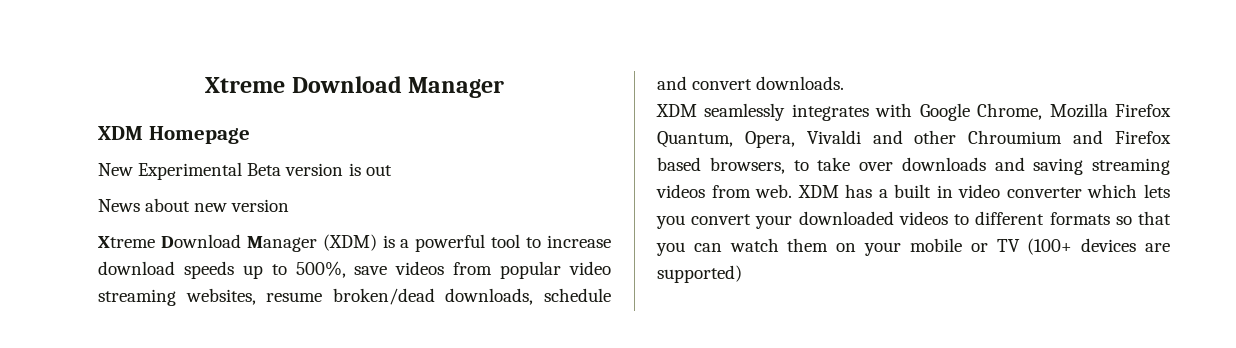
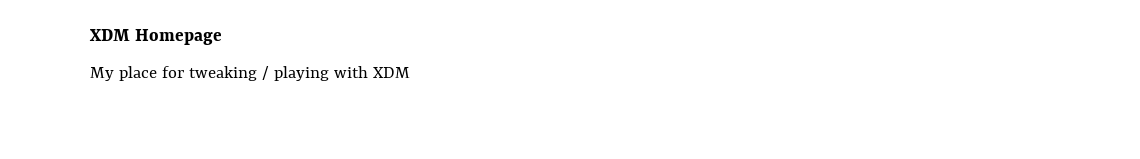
[205,76,504,98] Xtreme Download Manager // -> (89, 35) none
[98,162,392,180] [98,198,290,212] [98,234,612,252] [98,261,612,279] [98,288,611,306] [657,76,845,90] [656,103,1171,121] [657,130,1171,148] [657,157,1170,175] [656,184,1170,198] [656,211,1171,229] [656,238,1170,256] [657,265,742,283] New Experimental Beta version is out // News about new version // Xtreme Download Manager (XDM) is a powerful tool to increase download speeds up to 500%, save videos from popular video streaming websites, resume broken/dead downloads, schedule and convert downloads. // XDM seamlessly integrates with Google Chrome, Mozilla Firefox Quantum, Opera, Vivaldi and other Chroumium and Firefox based browsers, to take over downloads and saving streaming videos from web. XDM has a built in video converter which lets you convert your downloaded videos to different formats so that you can watch them on your mobile or TV (100+ devices are supported) -> [90,66,410,81] My place for tweaking / playing with XDM

